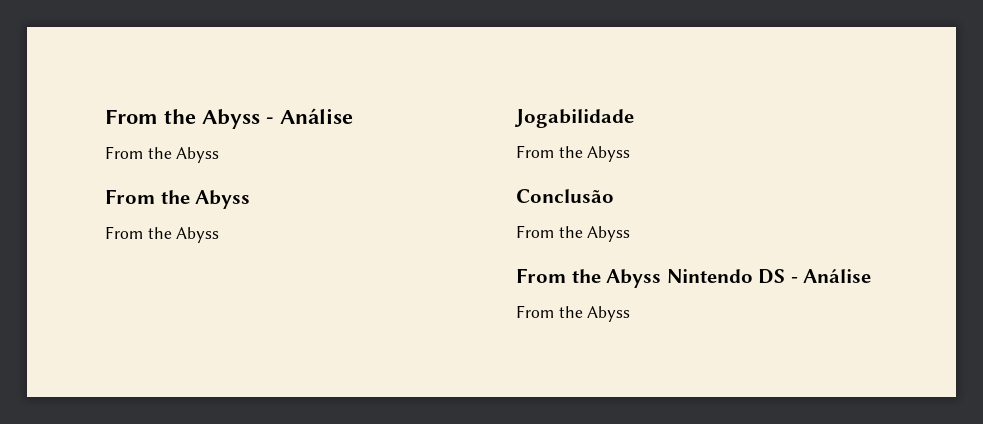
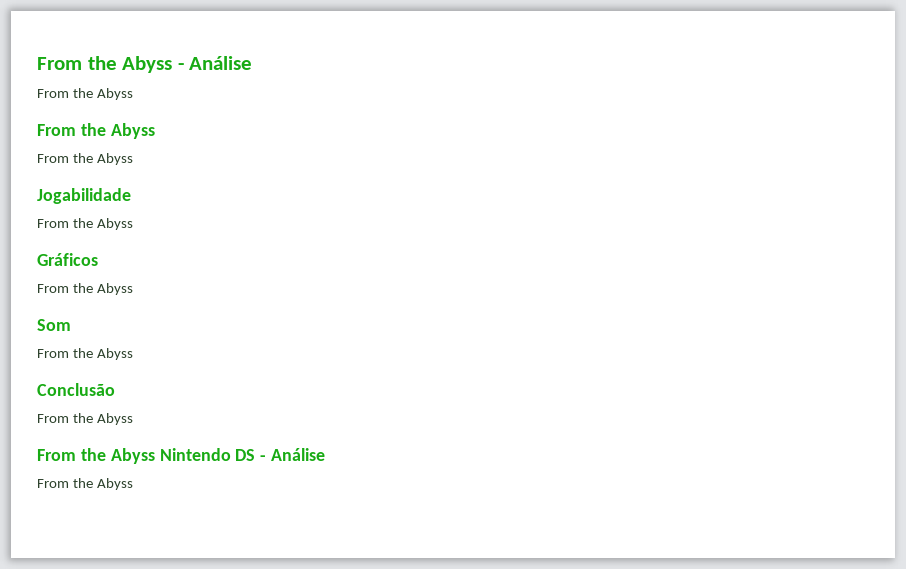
(631, 154) none -> [37,253,98,266] [37,283,133,295] [37,319,71,331] [37,348,133,360] // Gráficos // From the Abyss // Som // From the Abyss

